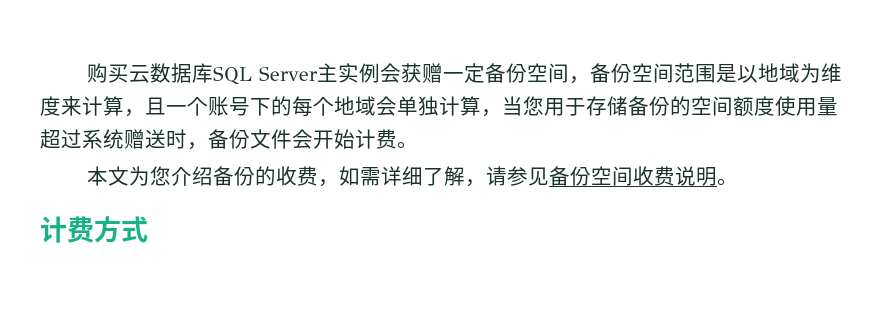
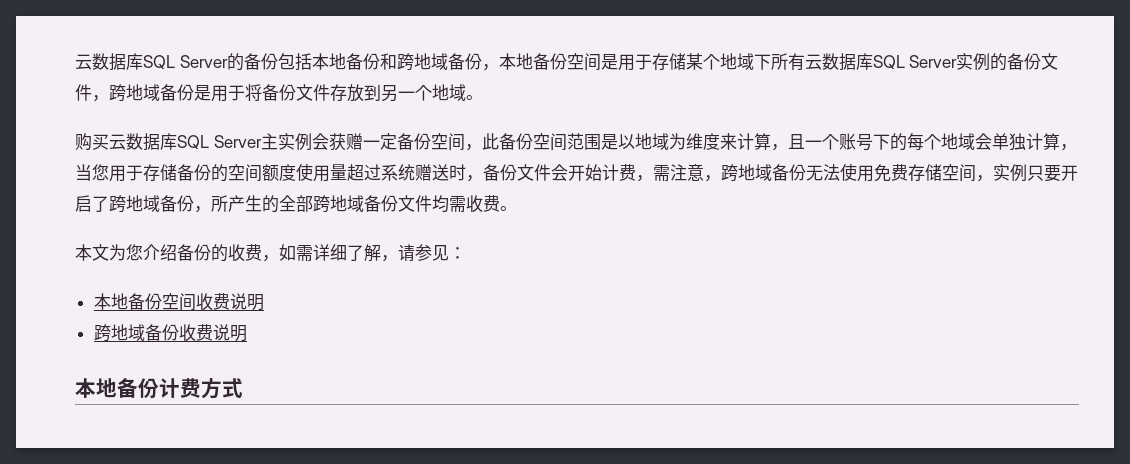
(87, 73) none -> [75,53,1059,71] [75,84,483,102] 云数据库SQL Server的备份包括本地备份和跨地域备份，本地备份空间是用于存储某个地域下所有云数据库SQL Server实例的备份文件，跨地域备份是用于将备份文件存放到另一个地域。 //
(591, 80) none -> [481,133,499,150] 此
(397, 139) none -> [636,163,1078,182] [75,195,500,213] ，需注意，跨地域备份无法使用免费存储空间，实例只要开启了跨地域备份，所产生的全部跨地域备份文件均需收费
(550, 176) none -> [449,247,466,259] [93,293,128,310] ： // 本地
[717,178,739,186] 。 // -> [93,324,247,342] [75,378,159,399] // 跨地域备份收费说明 // 本地备份

